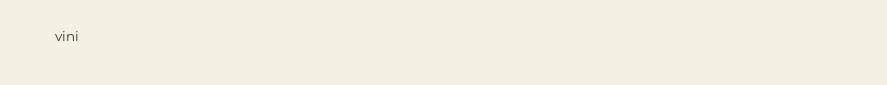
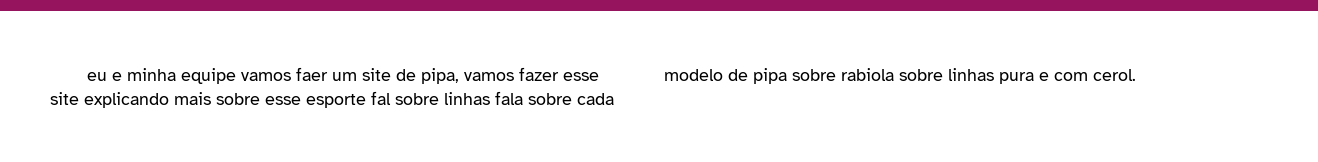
[55,31,79,41] vini -> [87,67,600,84] [50,91,614,108] [664,68,1136,84] eu e minha equipe vamos faer um site de pipa, vamos fazer esse site explicando mais sobre esse esporte fal sobre linhas fala sobre cada modelo de pipa sobre rabiola sobre linhas pura e com cerol.

